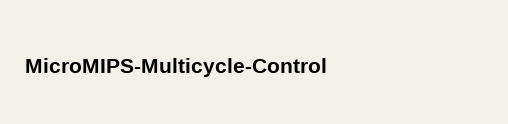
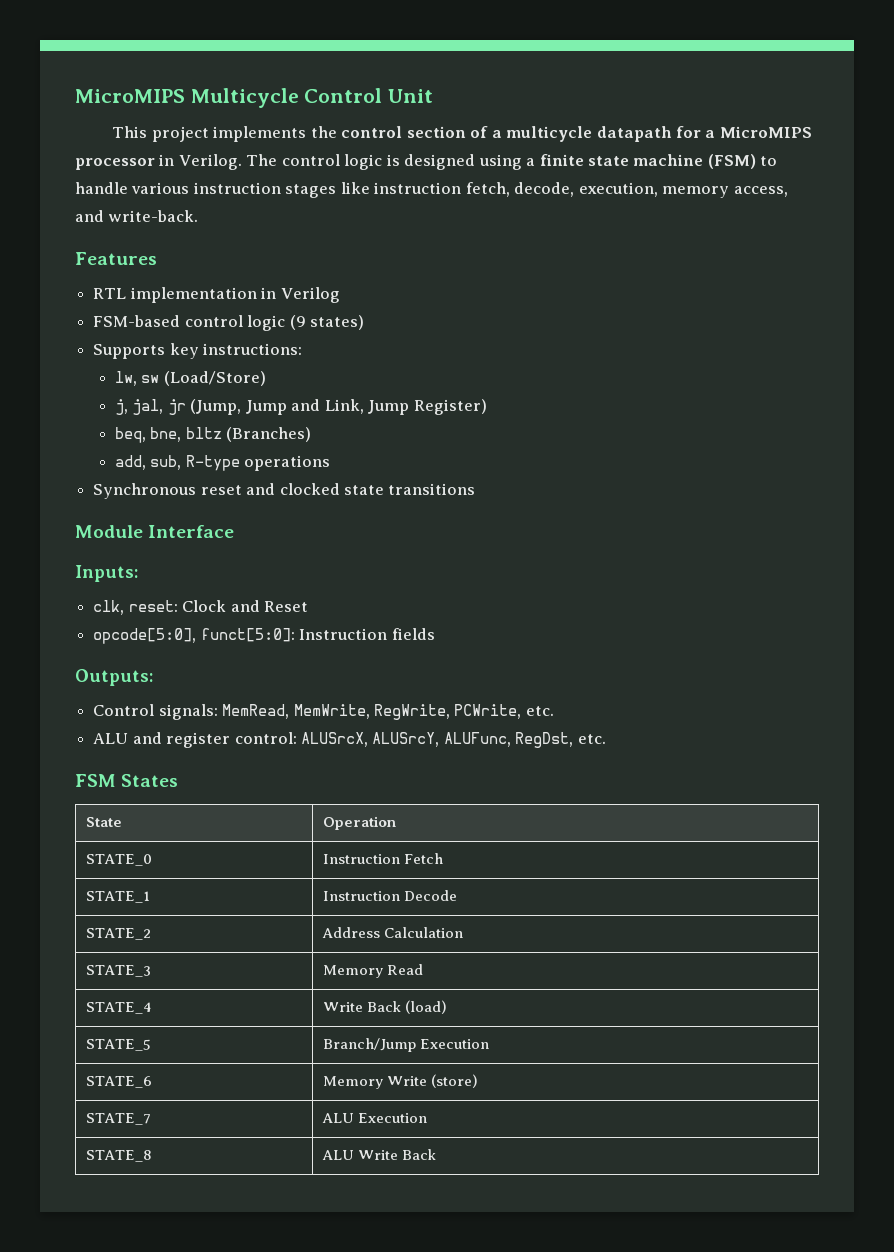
[25,58,327,77] MicroMIPS-Multicycle-Control -> [75,88,434,108] [112,126,812,142] [75,154,778,170] [75,182,788,198] [75,210,199,222] [75,252,157,265] [93,287,340,303] [93,315,364,331] [93,343,303,359] [114,371,266,386] [114,399,487,415] [114,427,312,443] [114,455,331,471] [93,483,476,499] [75,525,235,538] [75,565,138,582] [93,600,308,615] [93,628,435,644] [75,669,153,686] [93,704,554,720] [93,732,606,748] [75,774,179,787] [86,817,123,827] [323,816,397,830] [86,854,153,866] [323,853,444,864] [86,891,151,903] [323,890,458,901] [86,928,152,940] [322,927,464,938] [86,965,152,977] [323,964,424,978] [86,1002,153,1014] [323,1000,448,1014] [86,1039,152,1051] [323,1038,490,1052] [86,1076,153,1088] [323,1074,479,1089] [86,1113,152,1125] [322,1113,428,1123] [86,1150,153,1162] [322,1149,437,1160] MicroMIPS Multicycle Control Unit // This project implements the control section of a multicycle datapath for a MicroMIPS processor in Verilog. The control logic is designed using a finite state machine (FSM) to handle various instruction stages like instruction fetch, decode, execution, memory access, and write-back. // Features // RTL implementation in Verilog // FSM-based control logic (9 states) // Supports key instructions: // lw, sw (Load/Store) // j, jal, jr (Jump, Jump and Link, Jump Register) // beq, bne, bltz (Branches) // add, sub, R-type operations // Synchronous reset and clocked state transitions // Module Interface // Inputs: // clk, reset: Clock and Reset // opcode[5:0], funct[5:0]: Instruction fields // Outputs: // Control signals: MemRead, MemWrite, RegWrite, PCWrite, etc. // ALU and register control: ALUSrcX, ALUSrcY, ALUFunc, RegDst, etc. // FSM States // State | Operation // STATE_0 | Instruction Fetch // STATE_1 | Instruction Decode // STATE_2 | Address Calculation // STATE_3 | Memory Read // STATE_4 | Write Back (load) // STATE_5 | Branch/Jump Execution // STATE_6 | Memory Write (store) // STATE_7 | ALU Execution // STATE_8 | ALU Write Back

